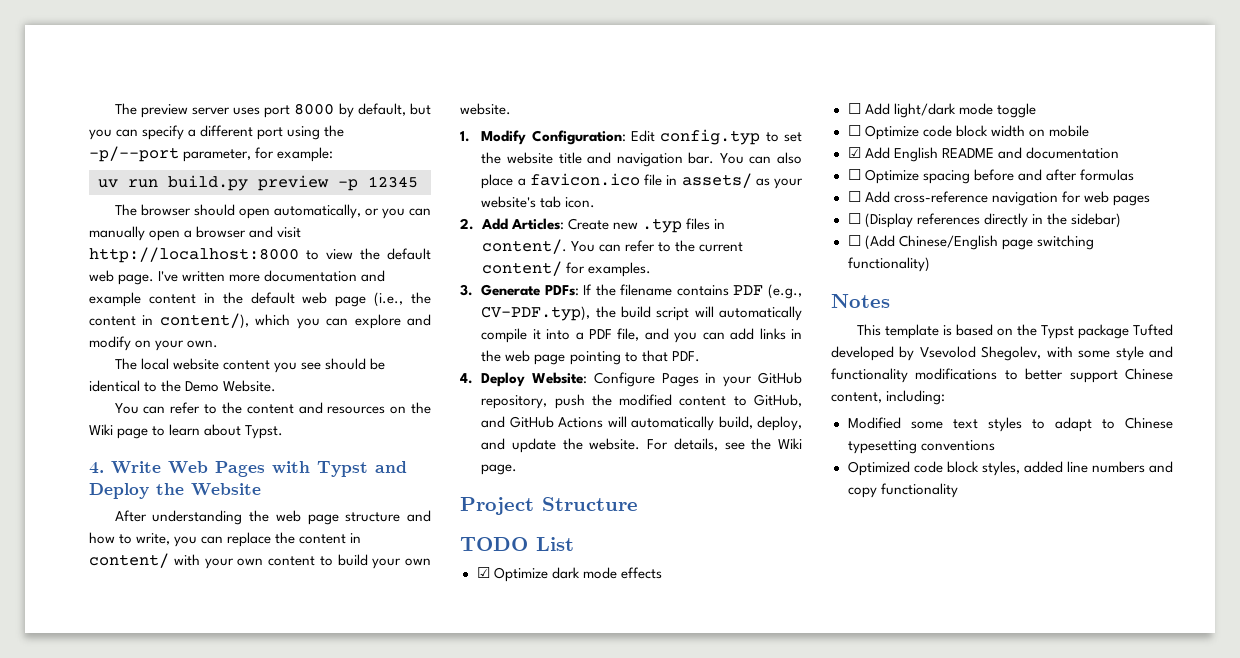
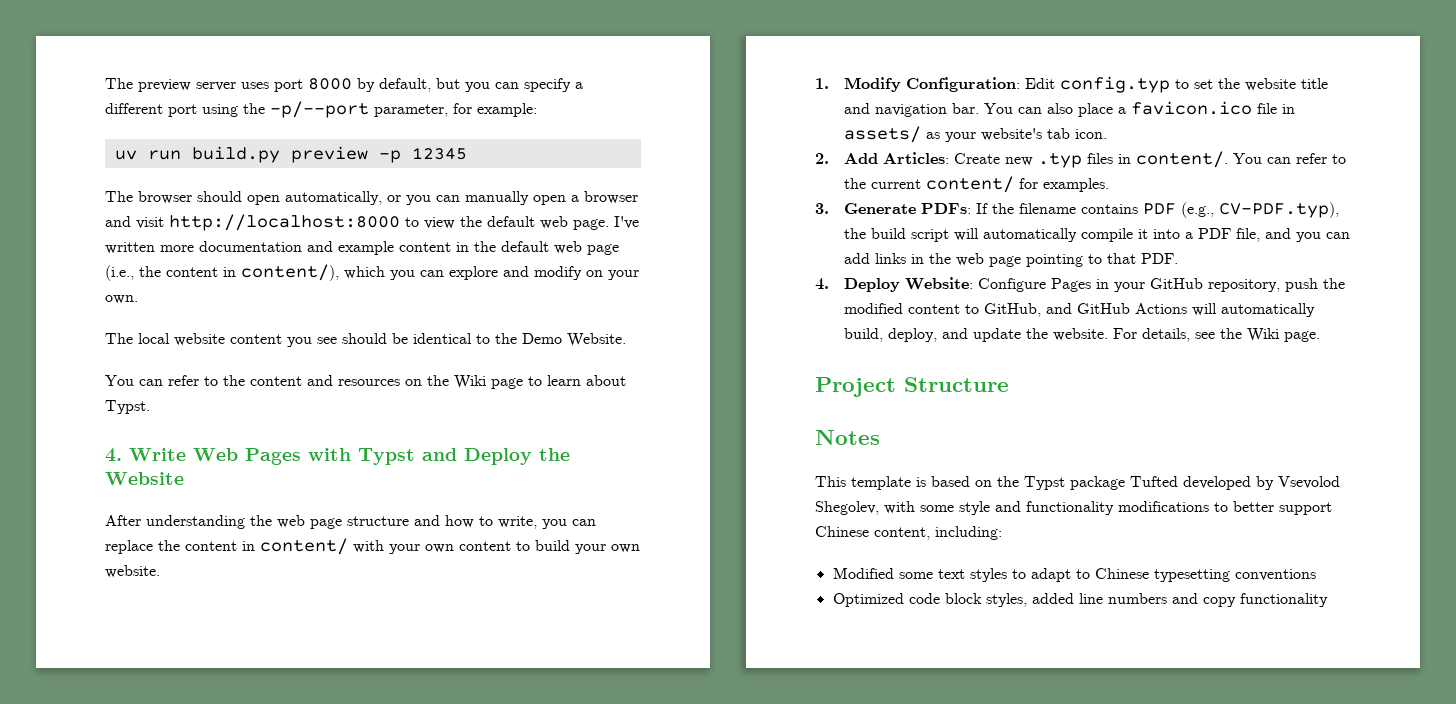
[460,537,574,551] [476,567,662,582] [847,103,1036,118] [847,125,1089,140] [847,147,1119,162] [847,169,1134,184] [847,191,1150,206] [847,213,1121,228] [847,235,1094,250] [847,257,930,272] // TODO List // ☑ Optimize dark mode effects // ☐ Add light/dark mode toggle // ☐ Optimize code block width on mobile // ☑ Add English README and documentation // ☐ Optimize spacing before and after formulas // ☐ Add cross-reference navigation for web pages // ☐ (Display references directly in the sidebar) // ☐ (Add Chinese/English page switching functionality) -> (1009, 384) none

